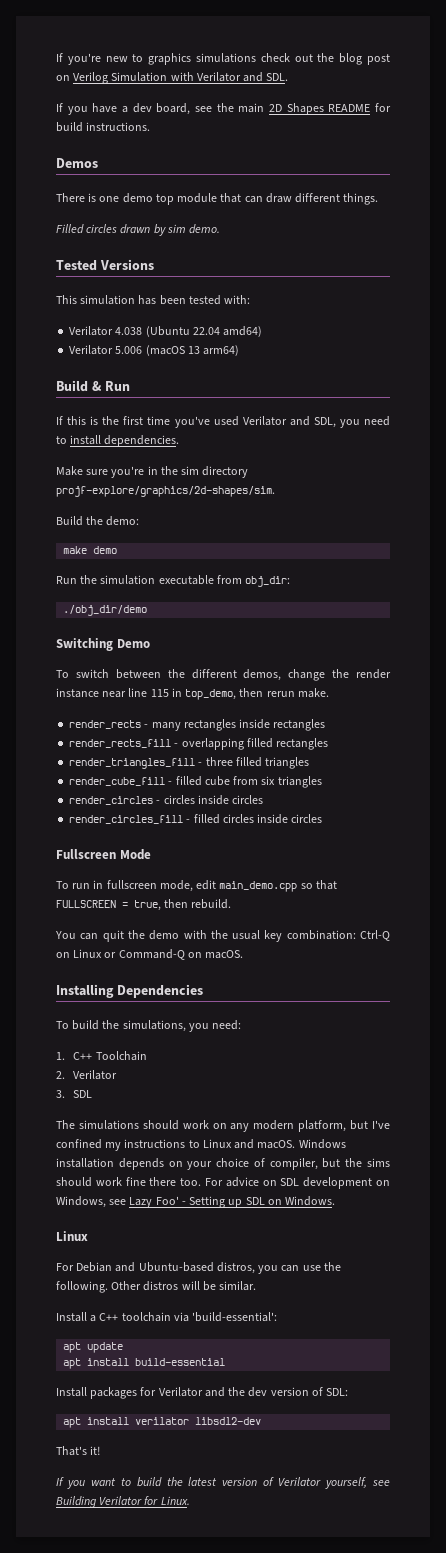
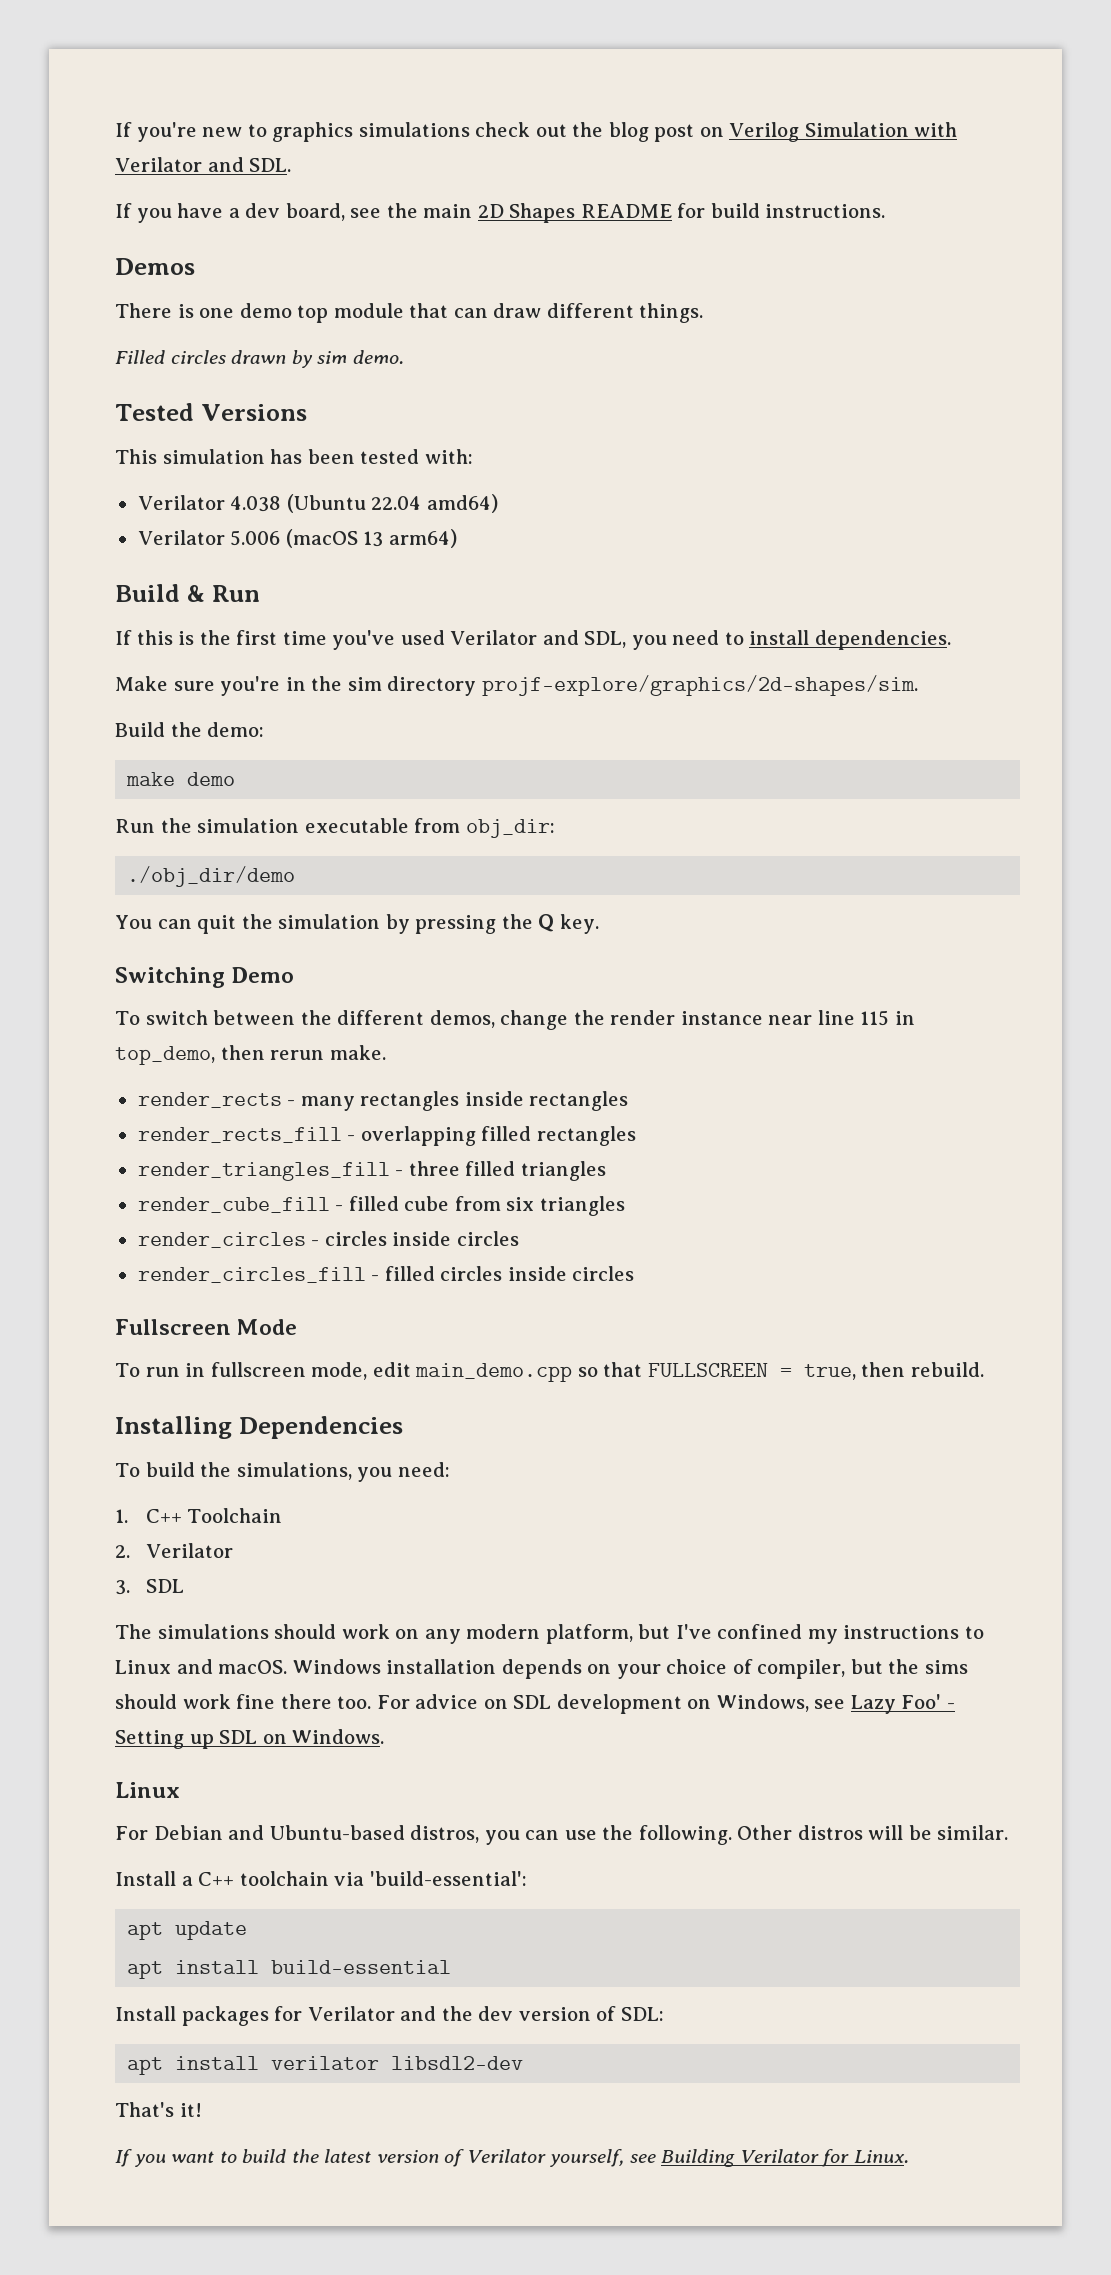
(148, 610) none -> [115,914,599,934] // You can quit the simulation by pressing the Q key.
[55,930,391,942] [56,949,244,960] // You can quit the demo with the usual key combination: Ctrl-Q on Linux or Command-Q on macOS. -> (984, 1369) none

